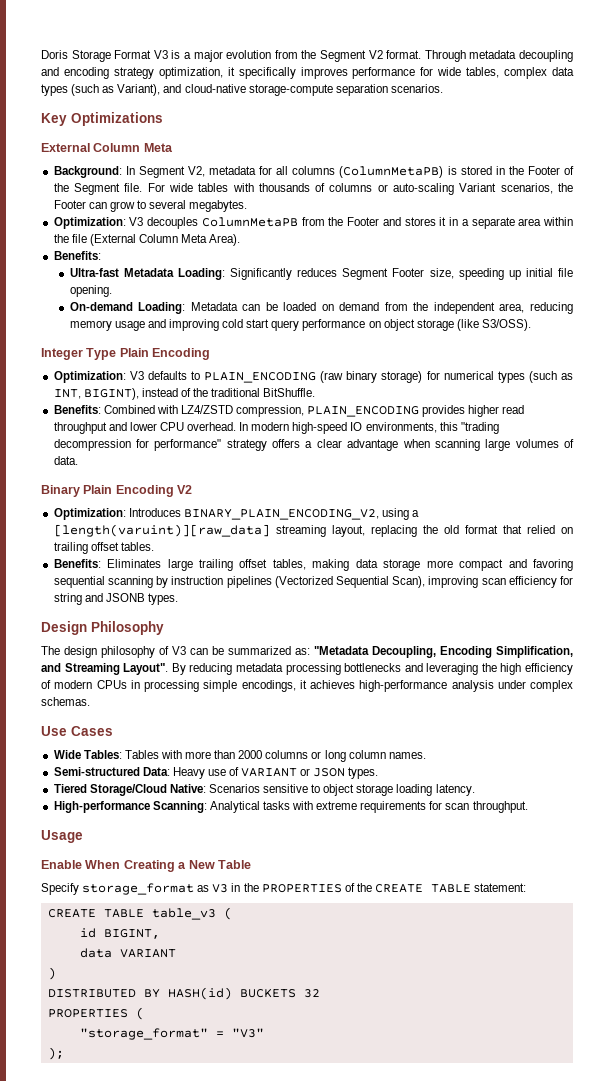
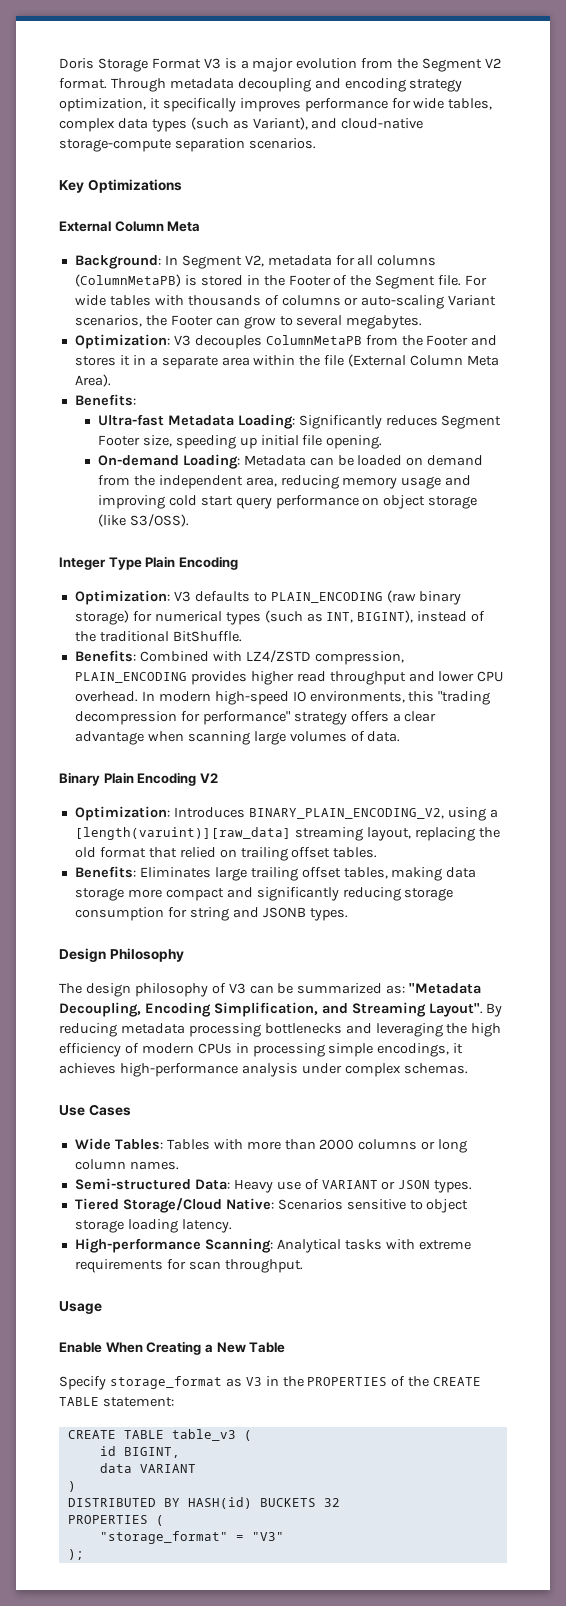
[532,559,573,571] [53,576,557,588] favoring sequential scanning by instruction pipelines (Vectorized Sequential Scan), improving scan efficiency -> [256,887,454,901] [74,907,164,921] significantly reducing storage consumption

